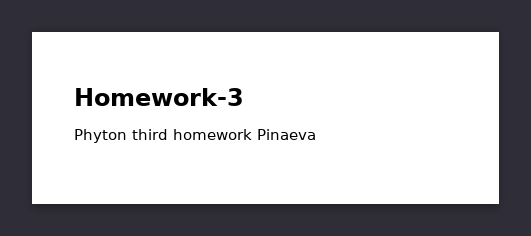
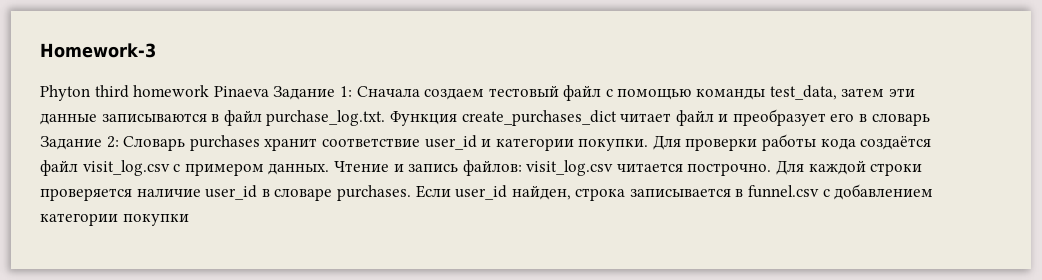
(316, 134) none -> [273,85,915,101] [40,109,930,126] [40,134,932,151] [40,160,923,176] [40,184,934,201] [40,213,189,226] Задание 1: Сначала создаем тестовый файл с помощью команды test_data, затем эти данные записываются в файл purchase_log.txt. Функция create_purchases_dict читает файл и преобразует его в словарь Задание 2: Словарь purchases хранит соответствие user_id и категории покупки. Для проверки работы кода создаётся файл visit_log.csv с примером данных. Чтение и запись файлов: visit_log.csv читается построчно. Для каждой строки проверяется наличие user_id в словаре purchases. Если user_id найден, строка записывается в funnel.csv с добавлением категории покупки

